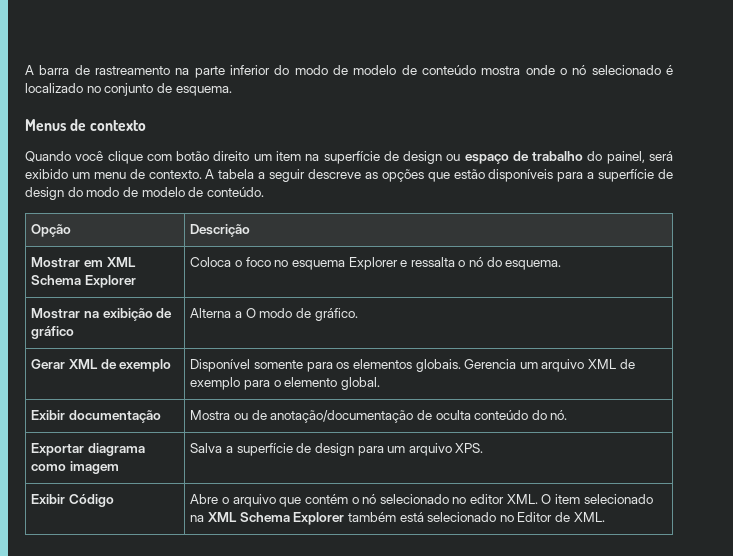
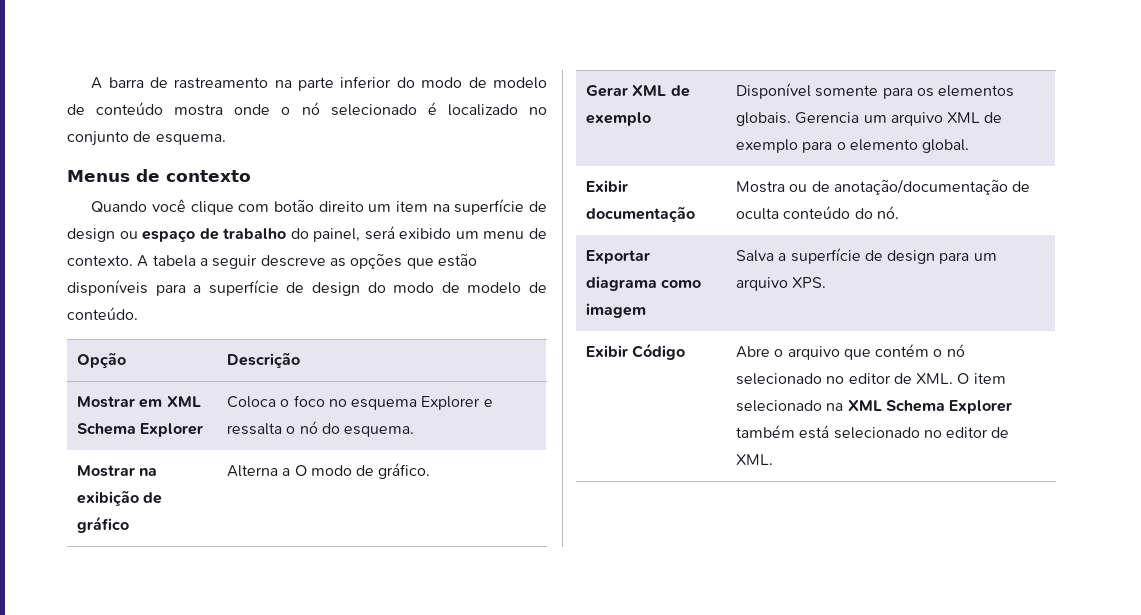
(505, 499) none -> [893,373,912,384] de
[517,512,553,522] Editor -> [946,427,989,438] editor

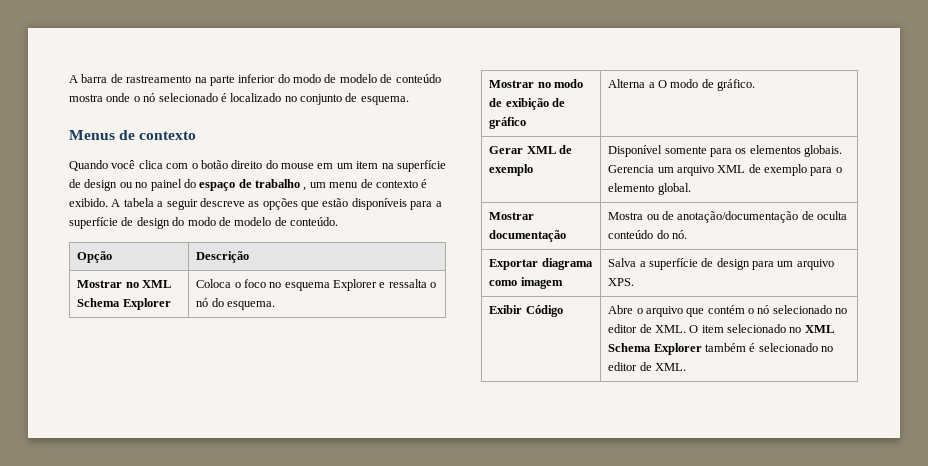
[190,199,364,215] clique com botão direito -> [138,160,334,169] clica com o botão direito do mouse em
[142,226,548,242] [67,255,133,266] espaço de trabalho do painel, será exibido um menu de contexto. -> [135,179,428,191] [69,198,108,207] no painel do espaço de trabalho , um menu de contexto é exibido.
[139,399,163,408] em -> [125,282,139,288] no
[139,467,158,476] na -> [537,79,583,88] [489,98,503,107] no modo de
[585,180,628,192] Exibir -> [489,212,535,220] Mostrar
[826,403,844,411] na -> [789,327,802,333] no
[799,425,830,439] está -> [749,343,756,352] é

